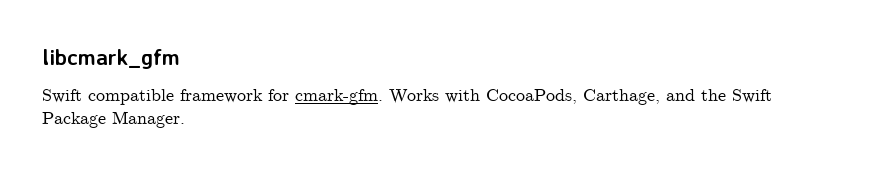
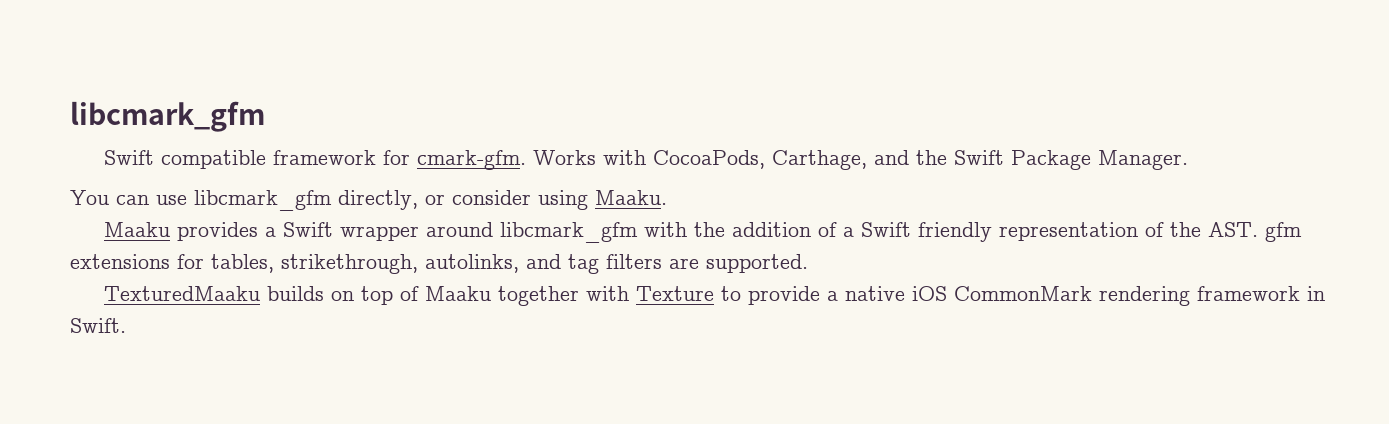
(185, 119) none -> [70,190,667,211] [104,222,1303,243] [70,254,808,274] [104,286,1326,306] [70,318,126,333] // You can use libcmark_gfm directly, or consider using Maaku. // Maaku provides a Swift wrapper around libcmark_gfm with the addition of a Swift friendly representation of the AST. gfm extensions for tables, strikethrough, autolinks, and tag filters are supported. // TexturedMaaku builds on top of Maaku together with Texture to provide a native iOS CommonMark rendering framework in Swift.

